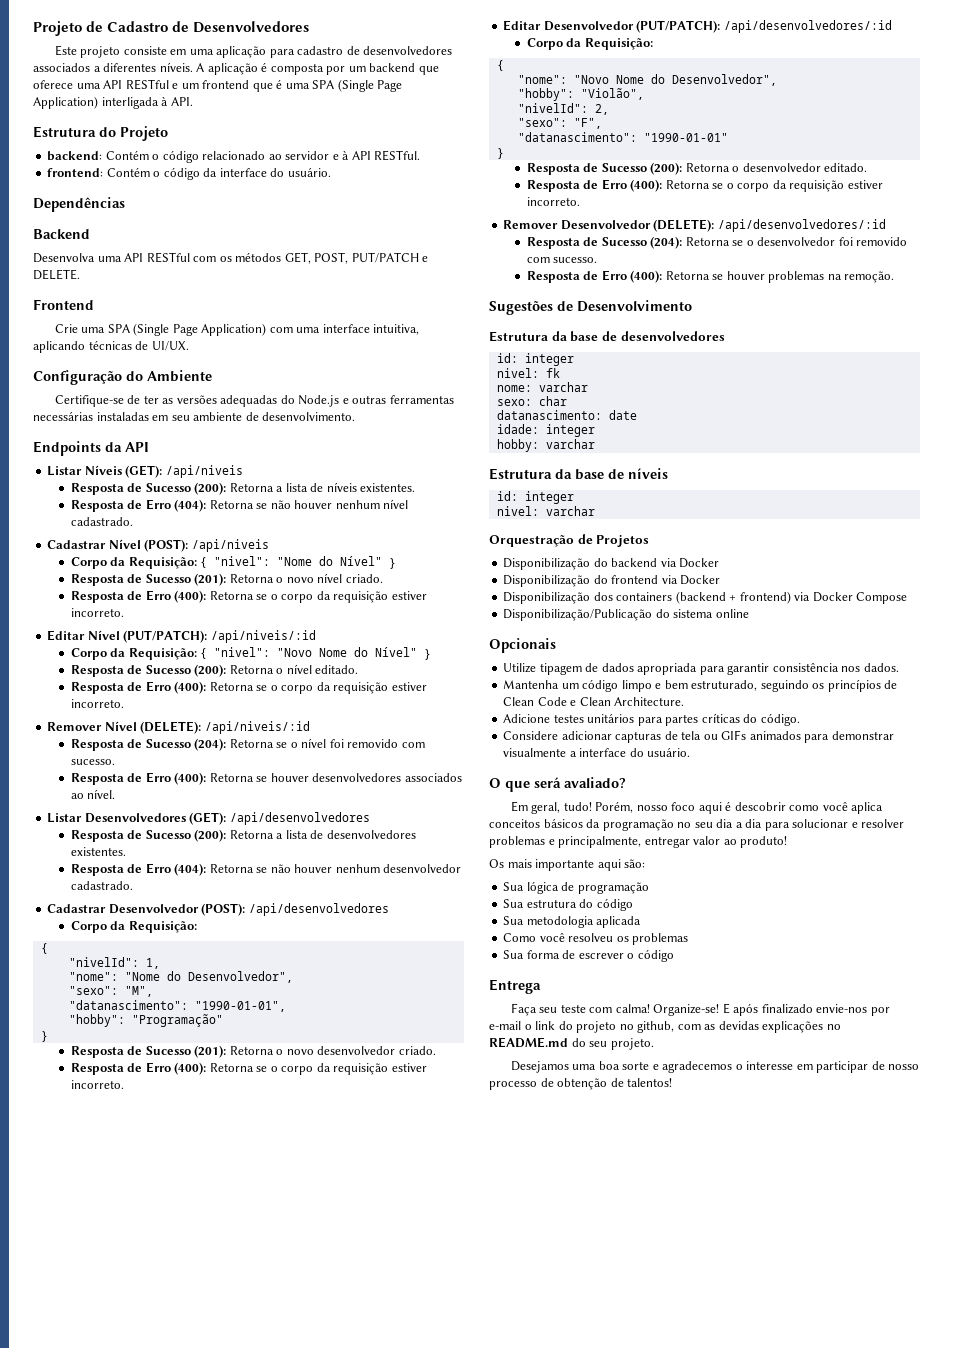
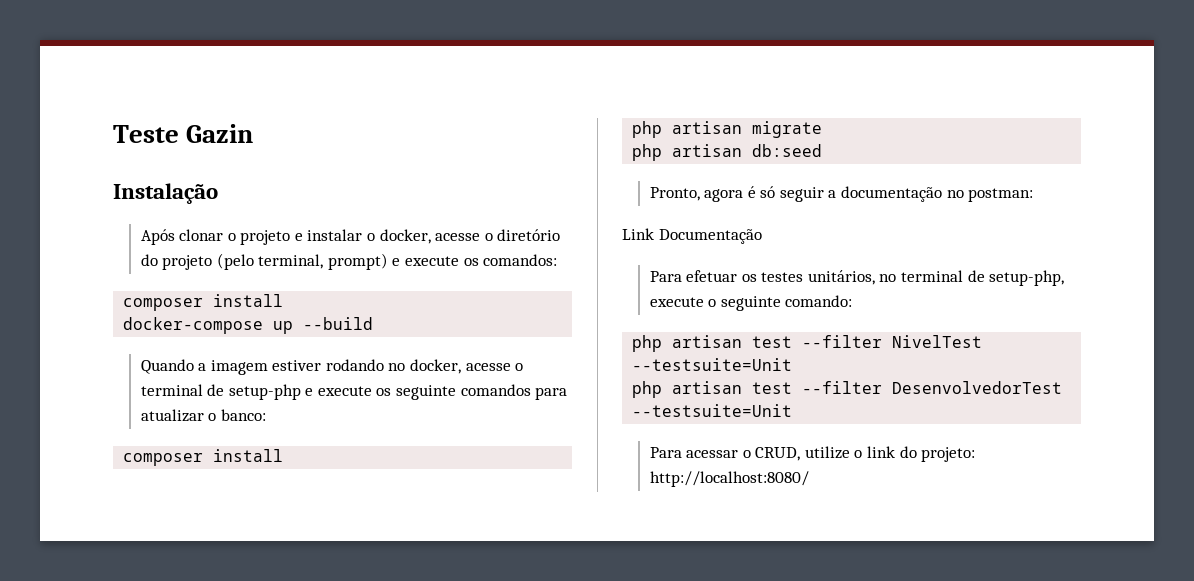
[33,21,310,36] [54,45,453,58] [33,62,439,75] [33,79,403,92] [33,96,193,109] [33,126,168,141] [47,150,421,163] [47,167,331,180] [33,197,125,212] [33,229,90,239] [33,252,429,264] [33,269,80,280] [33,299,94,310] [54,323,420,336] [33,340,189,353] [33,370,212,385] [54,395,454,407] [33,411,356,421] [33,441,149,456] [47,465,243,478] [70,482,416,495] [70,499,409,512] [70,517,133,526] [47,539,269,552] [70,556,397,569] [70,573,383,586] [70,590,427,603] [70,608,124,617] [47,630,316,643] [70,647,432,660] [70,664,359,677] [70,681,427,694] [70,699,124,708] [47,721,310,734] [70,738,425,751] [70,759,115,765] [70,772,462,785] [70,789,116,799] [47,812,370,825] [70,829,416,842] [70,847,126,856] [70,863,462,876] [70,881,133,890] [47,903,389,916] [70,921,197,933] [40,943,48,954] [68,957,160,969] [68,971,293,983] [68,986,153,997] [68,1000,286,1012] [68,1014,223,1027] [40,1031,48,1042] [70,1045,436,1058] [70,1062,427,1075] [70,1080,124,1089] [503,20,892,33] [526,38,653,50] [496,60,504,71] [517,74,777,86] [517,88,644,101] [517,103,609,115] [517,118,602,129] [517,132,728,142] [496,148,504,159] [526,162,868,175] [526,179,883,192] [526,197,580,206] [503,219,886,232] [526,236,908,249] [526,257,598,263] [526,270,895,283] [489,300,692,315] [489,331,725,342] [496,353,574,366] [496,368,560,378] [496,382,588,392] [496,396,567,406] [496,410,637,420] [496,424,595,437] [496,439,595,452] [489,468,668,480] [496,491,574,504] [496,506,595,516] [489,534,650,547] [503,558,720,570] [503,575,721,587] [503,591,908,604] [503,609,749,621] [489,638,556,653] [503,663,899,675] [503,679,898,692] [503,697,685,706] [503,713,800,726] [503,730,894,743] [503,747,691,757] [489,777,626,792] [510,801,884,814] [489,818,905,831] [489,836,788,848] [489,859,646,871] [503,881,649,894] [503,898,633,911] [503,916,642,928] [503,933,689,945] [503,949,674,962] [489,979,541,994] [510,1003,890,1016] [489,1021,841,1033] [489,1037,654,1050] [510,1061,920,1073] [489,1078,673,1090] Projeto de Cadastro de Desenvolvedores // Este projeto consiste em uma aplicação para cadastro de desenvolvedores associados a diferentes níveis. A aplicação é composta por um backend que oferece uma API RESTful e um frontend que é uma SPA (Single Page Application) interligada à API. // Estrutura do Projeto // backend: Contém o código relacionado ao servidor e à API RESTful. // frontend: Contém o código da interface do usuário. // Dependências // Backend // Desenvolva uma API RESTful com os métodos GET, POST, PUT/PATCH e DELETE. // Frontend // Crie uma SPA (Single Page Application) com uma interface intuitiva, aplicando técnicas de UI/UX. // Configuração do Ambiente // Certifique-se de ter as versões adequadas do Node.js e outras ferramentas necessárias instaladas em seu ambiente de desenvolvimento. // Endpoints da API // Listar Níveis (GET): /api/niveis // Resposta de Sucesso (200): Retorna a lista de níveis existentes. // Resposta de Erro (404): Retorna se não houver nenhum nível cadastrado. // Cadastrar Nível (POST): /api/niveis // Corpo da Requisição: { "nivel": "Nome do Nível" } // Resposta de Sucesso (201): Retorna o novo nível criado. // Resposta de Erro (400): Retorna se o corpo da requisição estiver incorreto. // Editar Nível (PUT/PATCH): /api/niveis/:id // Corpo da Requisição: { "nivel": "Novo Nome do Nível" } // Resposta de Sucesso (200): Retorna o nível editado. // Resposta de Erro (400): Retorna se o corpo da requisição estiver incorreto. // Remover Nível (DELETE): /api/niveis/:id // Resposta de Sucesso (204): Retorna se o nível foi removido com sucesso. // Resposta de Erro (400): Retorna se houver desenvolvedores associados ao nível. // Listar Desenvolvedores (GET): /api/desenvolvedores // Resposta de Sucesso (200): Retorna a lista de desenvolvedores existentes. // Resposta de Erro (404): Retorna se não houver nenhum desenvolvedor cadastrado. // Cadastrar Desenvolvedor (POST): /api/desenvolvedores // Corpo da Requisição: // { // "nivelId": 1, // "nome": "Nome do Desenvolvedor", // "sexo": "M", // "datanascimento": "1990-01-01", // "hobby": "Programação" // } // Resposta de Sucesso (201): Retorna o novo desenvolvedor criado. // Resposta de Erro (400): Retorna se o corpo da requisição estiver incorreto. // Editar Desenvolvedor (PUT/PATCH): /api/desenvolvedores/:id // Corpo da Requisição: // { // "nome": "Novo Nome do Desenvolvedor", // "hobby": "Violão", // "nivelId": 2, // "sexo": "F", // "datanascimento": "1990-01-01" // } // Resposta de Sucesso (200): Retorna o desenvolvedor editado. // Resposta de Erro (400): Retorna se o corpo da requisição estiver incorreto. // Remover Desenvolvedor (DELETE): /api/desenvolvedores/:id // Resposta de Sucesso (204): Retorna se o desenvolvedor foi removido com sucesso. // Resposta de Erro (400): Retorna se houver problemas na remoção. // Sugestões de Desenvolvimento // Estrutura da base de desenvolvedores // id: integer // nivel: fk // nome: varchar // sexo: char // datanascimento: date // idade: integer // hobby: varchar // Estrutura da base de níveis // id: integer // nivel: varchar // Orquestração de Projetos // Disponibilização do backend via Docker // Disponibilização do frontend via Docker // Disponibilização dos containers (backend + frontend) via Docker Compose // Disponibilização/Publicação do sistema online // Opcionais // Utilize tipagem de dados apropriada para garantir consistência nos dados. // Mantenha um código limpo e bem estruturado, seguindo os princípios de Clean Code e Clean Architecture. // Adicione testes unitários para partes críticas do código. // Considere adicionar capturas de tela ou GIFs animados para demonstrar visualmente a interface do usuário. // O que será avaliado? // Em geral, tudo! Porém, nosso foco aqui é descobrir como você aplica conceitos básicos da programação no seu dia a dia para solucionar e resolver problemas e principalmente, entregar valor ao produto! // Os mais importante aqui são: // Sua lógica de programação // Sua estrutura do código // Sua metodologia aplicada // Como você resolveu os problemas // Sua forma de escrever o código // Entrega // Faça seu teste com calma! Organize-se! E após finalizado envie-nos por e-mail o link do projeto no github, com as devidas explicações no README.md do seu projeto. // Desejamos uma boa sorte e agradecemos o interesse em participar de nosso processo de obtenção de talentos! -> [113,124,254,143] [113,183,218,204] [140,229,561,245] [140,253,558,270] [123,294,284,311] [123,317,374,334] [140,359,524,375] [140,384,568,400] [140,409,266,422] [123,449,284,466] [632,121,823,138] [632,144,823,161] [649,186,1034,202] [622,228,762,244] [649,270,1065,286] [649,295,853,311] [632,335,983,352] [632,358,793,371] [632,381,1063,398] [632,404,793,417] [649,446,976,462] [649,471,809,487] Teste Gazin // Instalação // Após clonar o projeto e instalar o docker, acesse o diretório do projeto (pelo terminal, prompt) e execute os comandos: // composer install // docker-compose up --build // Quando a imagem estiver rodando no docker, acesse o terminal de setup-php e execute os seguinte comandos para atualizar o banco: // composer install // php artisan migrate // php artisan db:seed // Pronto, agora é só seguir a documentação no postman: // Link Documentação // Para efetuar os testes unitários, no terminal de setup-php, execute o seguinte comando: // php artisan test --filter NivelTest --testsuite=Unit // php artisan test --filter DesenvolvedorTest --testsuite=Unit // Para acessar o CRUD, utilize o link do projeto: http://localhost:8080/

